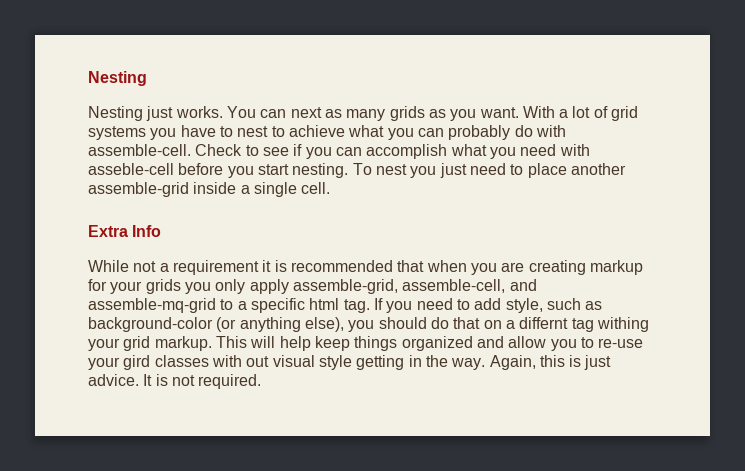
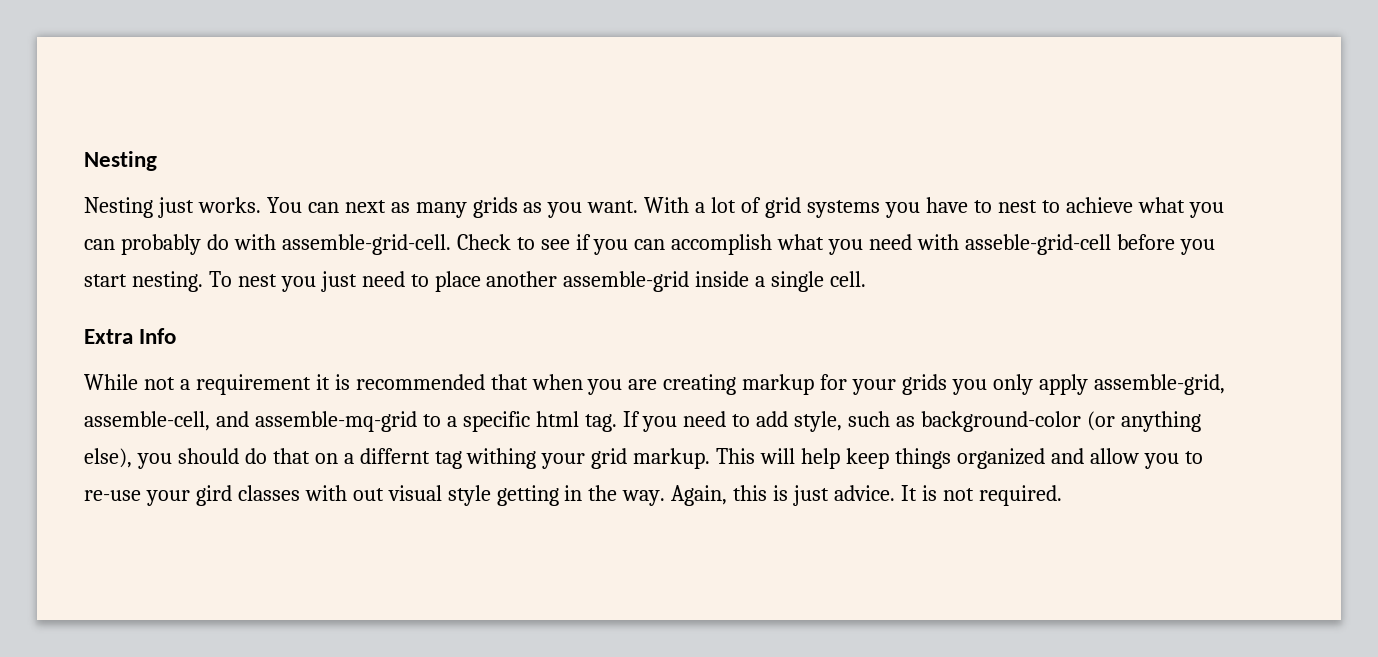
[88,144,191,156] assemble-cell. -> [281,234,451,255] assemble-grid-cell.
[88,163,174,175] asseble-cell -> [965,234,1112,255] asseble-grid-cell

